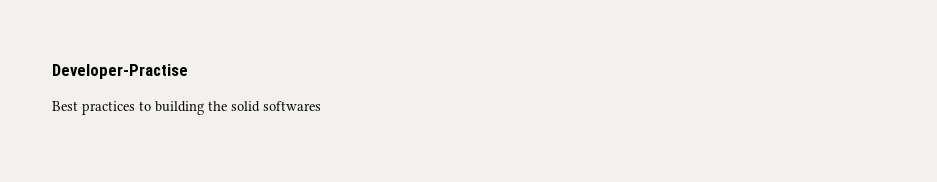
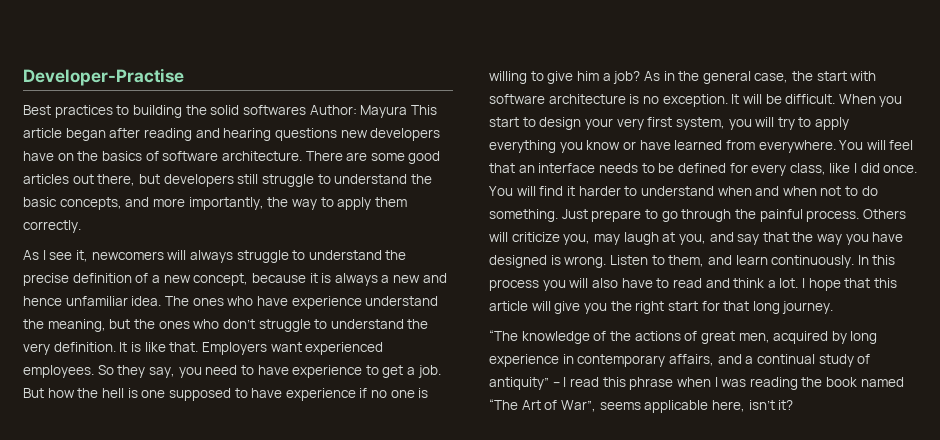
(321, 106) none -> [309,105,437,118] [23,128,441,141] [23,151,441,164] [23,174,432,187] [23,197,407,210] [23,220,81,233] [23,250,407,263] [23,273,447,286] [23,296,439,309] [23,319,429,332] [23,342,384,355] [23,365,441,378] [23,388,429,401] [489,71,877,84] [489,94,903,107] [489,117,850,130] [489,140,914,153] [489,163,918,176] [489,186,878,196] [489,209,906,222] [489,232,904,245] [489,255,896,268] [489,278,898,291] [489,301,834,314] [489,330,878,344] [489,354,871,367] [489,377,904,390] [489,399,794,413] Author: Mayura This article began after reading and hearing questions new developers have on the basics of software architecture. There are some good articles out there, but developers still struggle to understand the basic concepts, and more importantly, the way to apply them correctly. // As I see it, newcomers will always struggle to understand the precise definition of a new concept, because it is always a new and hence unfamiliar idea. The ones who have experience understand the meaning, but the ones who don’t struggle to understand the very definition. It is like that. Employers want experienced employees. So they say, you need to have experience to get a job. But how the hell is one supposed to have experience if no one is willing to give him a job? As in the general case, the start with software architecture is no exception. It will be difficult. When you start to design your very first system, you will try to apply everything you know or have learned from everywhere. You will feel that an interface needs to be defined for every class, like I did once. You will find it harder to understand when and when not to do something. Just prepare to go through the painful process. Others will criticize you, may laugh at you, and say that the way you have designed is wrong. Listen to them, and learn continuously. In this process you will also have to read and think a lot. I hope that this article will give you the right start for that long journey. // “The knowledge of the actions of great men, acquired by long experience in contemporary affairs, and a continual study of antiquity” – I read this phrase when I was reading the book named “The Art of War”, seems applicable here, isn’t it?

